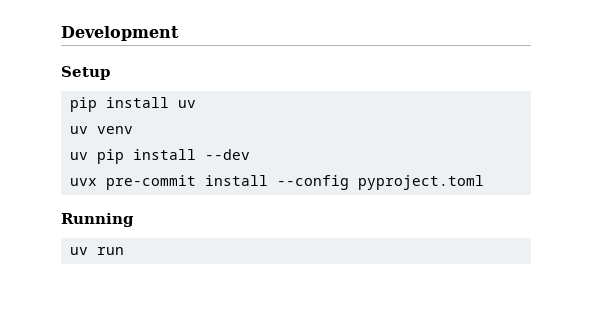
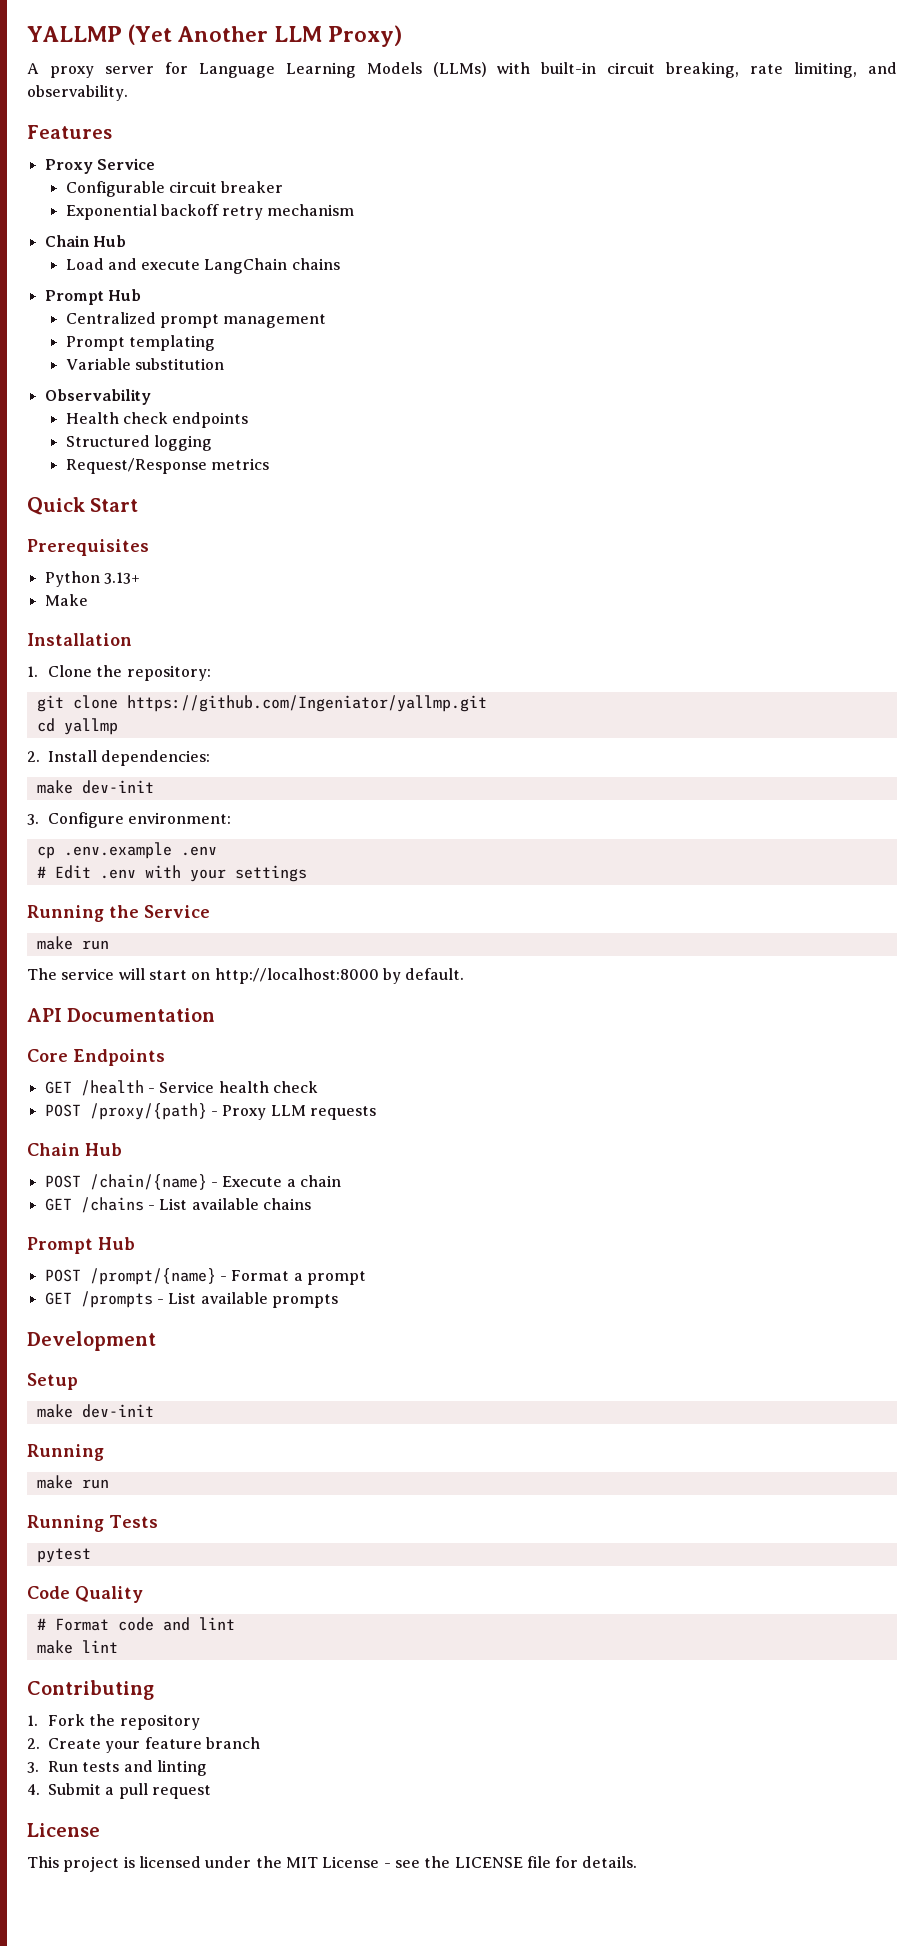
[61,26,179,41] [61,66,110,80] [69,97,196,112] [69,126,133,134] [69,149,250,164] [69,175,484,190] Development // Setup // pip install uv // uv venv // uv pip install --dev // uvx pre-commit install --config pyproject.toml -> [27,24,403,47] [27,62,898,78] [27,85,128,101] [27,125,112,139] [44,158,155,174] [65,181,284,197] [65,204,355,220] [44,235,126,247] [65,258,340,274] [44,289,141,305] [65,312,327,328] [65,335,215,351] [65,358,224,370] [44,389,151,405] [65,412,249,428] [65,435,212,451] [65,458,269,474] [27,497,139,515] [27,539,149,556] [44,571,140,587] [44,594,88,606] [27,633,132,646] [27,665,211,681] [36,695,487,712] [36,718,118,735] [27,750,211,766] [36,780,154,794] [27,812,232,828] [36,842,217,859] [36,865,307,882] [27,905,210,922] [36,936,109,950] [27,968,465,984] [27,1008,216,1022] [27,1049,165,1066] [44,1080,318,1096] [44,1103,376,1120] [27,1143,122,1156] [44,1174,341,1190] [44,1197,311,1213] [27,1237,135,1254] [44,1268,366,1285] [44,1291,338,1308] [27,1331,156,1351] [27,1373,78,1390] [36,1404,154,1418] YALLMP (Yet Another LLM Proxy) // A proxy server for Language Learning Models (LLMs) with built-in circuit breaking, rate limiting, and observability. // Features // Proxy Service // Configurable circuit breaker // Exponential backoff retry mechanism // Chain Hub // Load and execute LangChain chains // Prompt Hub // Centralized prompt management // Prompt templating // Variable substitution // Observability // Health check endpoints // Structured logging // Request/Response metrics // Quick Start // Prerequisites // Python 3.13+ // Make // Installation // 1. Clone the repository: // git clone https://github.com/Ingeniator/yallmp.git // cd yallmp // 2. Install dependencies: // make dev-init // 3. Configure environment: // cp .env.example .env // # Edit .env with your settings // Running the Service // make run // The service will start on http://localhost:8000 by default. // API Documentation // Core Endpoints // GET /health - Service health check // POST /proxy/{path} - Proxy LLM requests // Chain Hub // POST /chain/{name} - Execute a chain // GET /chains - List available chains // Prompt Hub // POST /prompt/{name} - Format a prompt // GET /prompts - List available prompts // Development // Setup // make dev-init
[69,247,124,255] uv run -> [36,1475,109,1489] [27,1515,158,1532] [36,1548,91,1563] [27,1586,143,1603] [36,1617,235,1631] [36,1640,118,1654] [27,1680,154,1700] [27,1714,200,1730] [27,1737,260,1753] [27,1760,207,1776] [27,1783,211,1799] [27,1823,100,1837] [27,1856,638,1872] make run // Running Tests // pytest // Code Quality // # Format code and lint // make lint // Contributing // 1. Fork the repository // 2. Create your feature branch // 3. Run tests and linting // 4. Submit a pull request // License // This project is licensed under the MIT License - see the LICENSE file for details.

